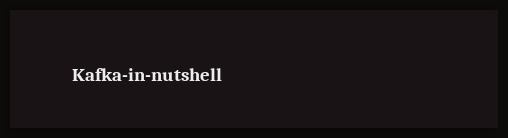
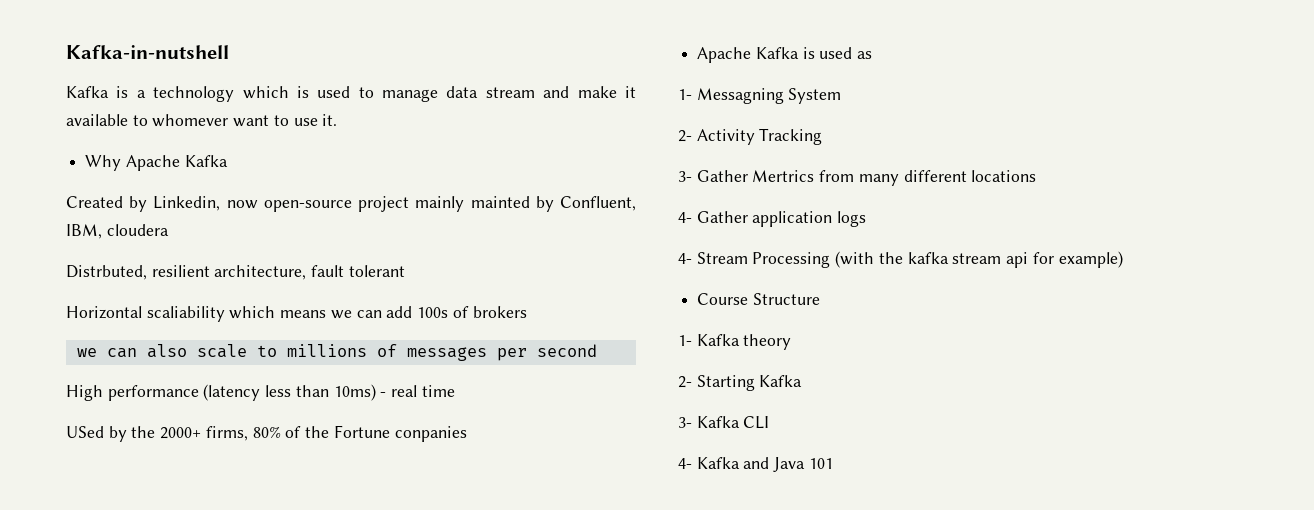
(222, 74) none -> [66,86,637,102] [66,114,338,127] [85,155,228,171] [66,196,636,212] [66,224,169,239] [66,265,405,280] [66,306,527,322] [76,344,597,361] [66,384,455,401] [66,425,467,442] [697,47,873,63] [678,88,842,104] [678,128,823,145] [678,170,1037,186] [678,211,867,227] [678,251,1123,268] [697,293,820,305] [678,334,792,350] [678,375,803,391] [678,416,770,429] [678,457,833,472] // Kafka is a technology which is used to manage data stream and make it available to whomever want to use it. // Why Apache Kafka // Created by Linkedin, now open-source project mainly mainted by Confluent, IBM, cloudera // Distrbuted, resilient architecture, fault tolerant // Horizontal scaliability which means we can add 100s of brokers // we can also scale to millions of messages per second // High performance (latency less than 10ms) - real time // USed by the 2000+ firms, 80% of the Fortune conpanies // Apache Kafka is used as // 1- Messagning System // 2- Activity Tracking // 3- Gather Mertrics from many different locations // 4- Gather application logs // 4- Stream Processing (with the kafka stream api for example) // Course Structure // 1- Kafka theory // 2- Starting Kafka // 3- Kafka CLI // 4- Kafka and Java 101

